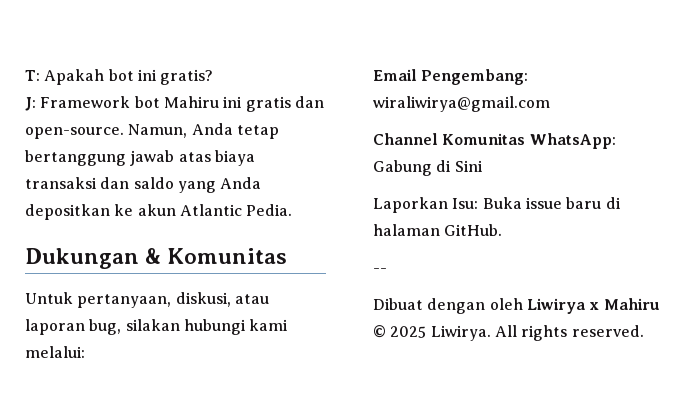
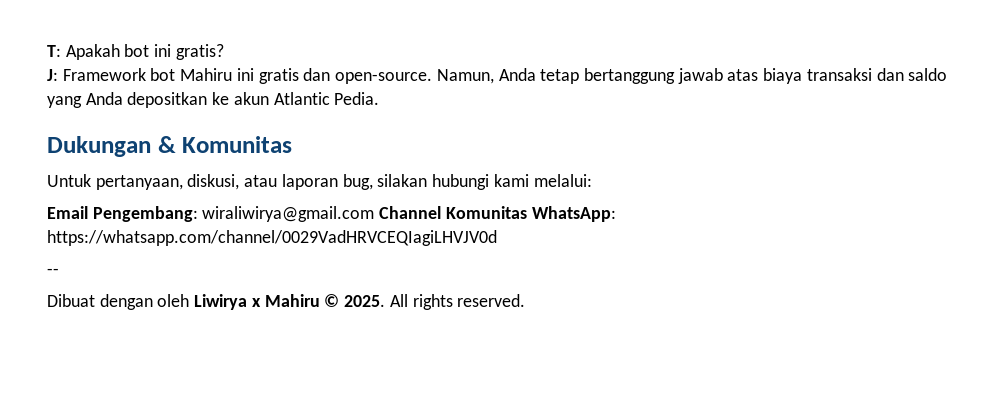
(550, 104) // -> (375, 214) none
[373,160,483,176] [373,197,621,213] [373,224,503,236] Gabung di Sini // Laporkan Isu: Buka issue baru di halaman GitHub. -> [47,230,497,246] https://whatsapp.com/channel/0029VadHRVCEQIagiLHVJV0d
[390,325,491,341] 2025 Liwirya. -> [344,295,386,307] 2025.

